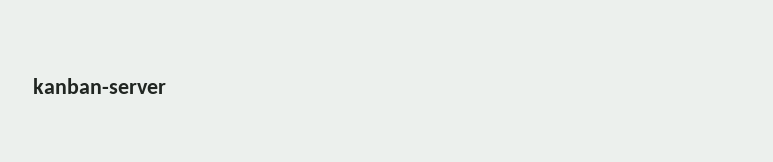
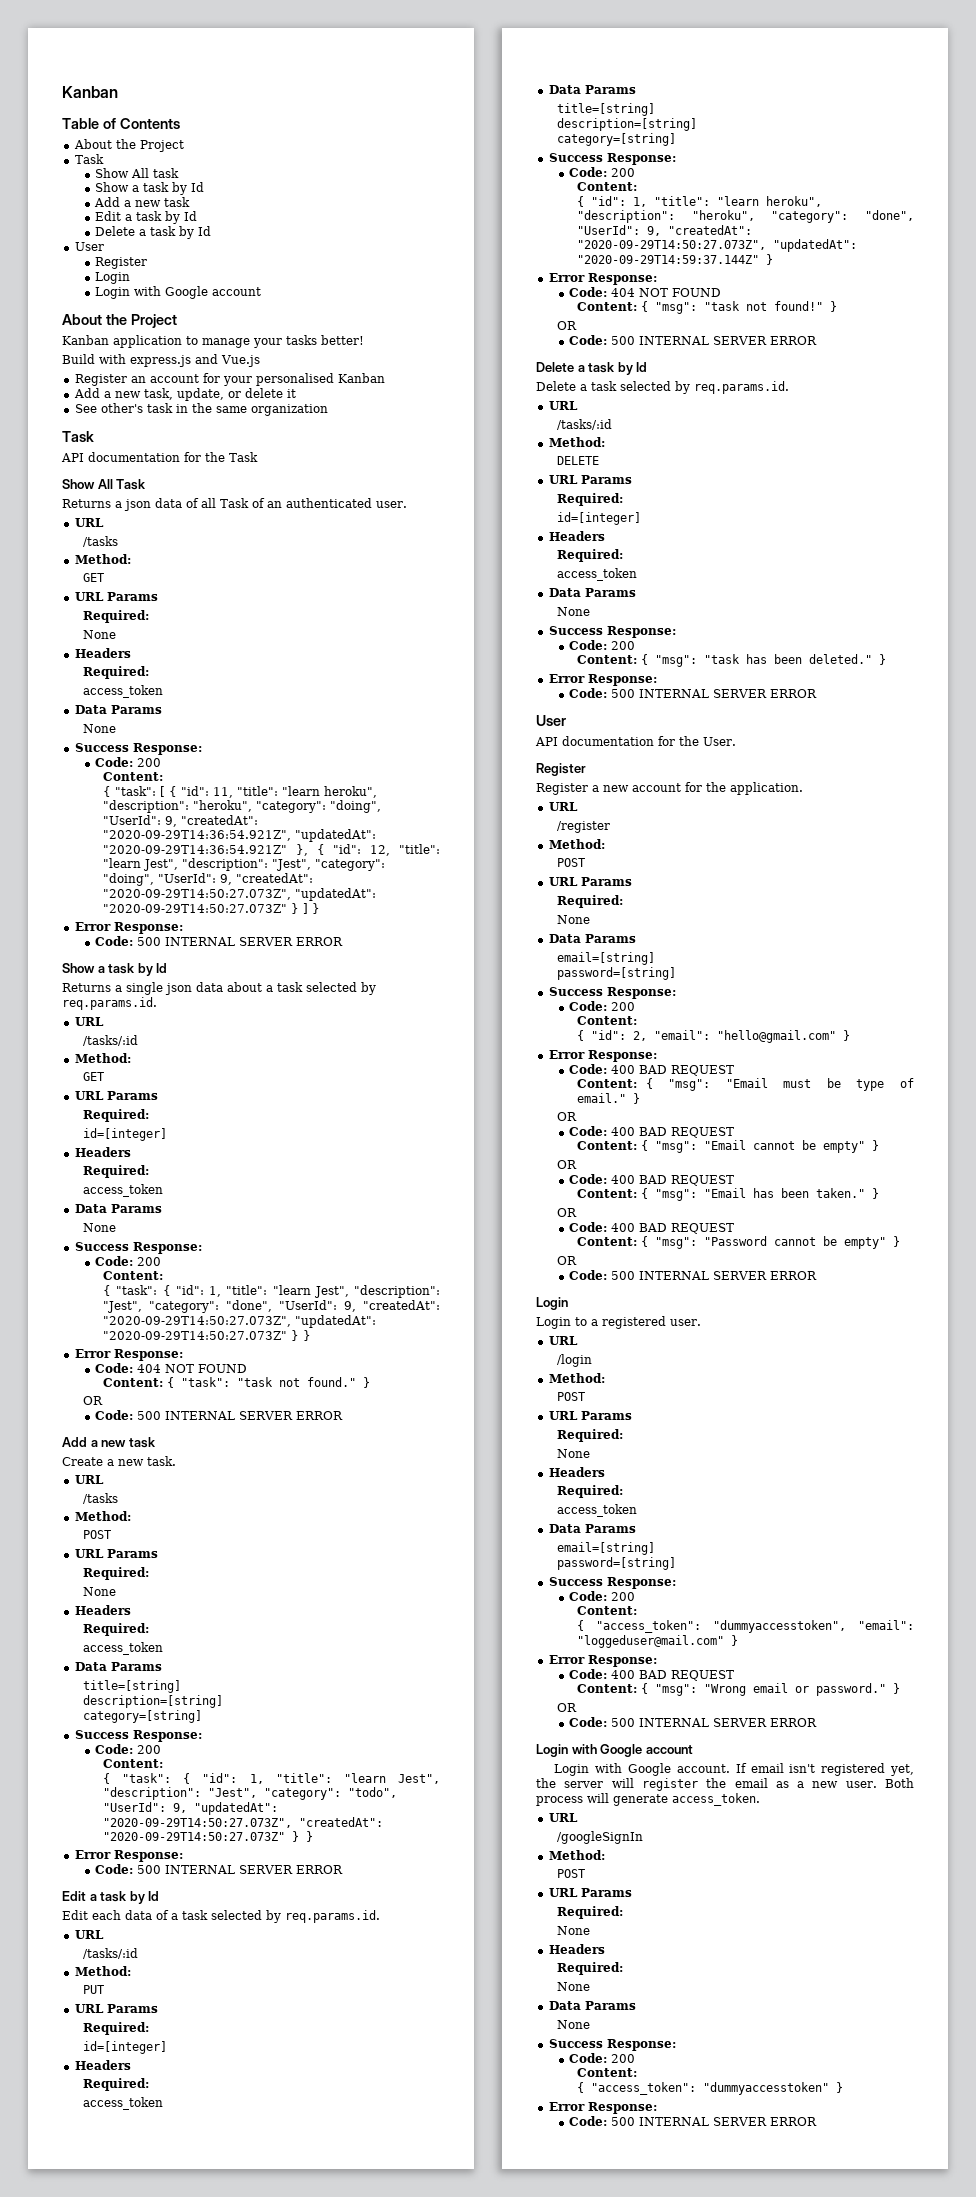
[33,78,166,94] kanban-server -> [62,86,118,98] [62,118,180,129] [73,139,184,152] [74,154,104,164] [95,168,180,178] [95,182,205,195] [94,197,191,207] [95,211,198,224] [95,226,212,239] [74,242,104,251] [95,257,148,269] [95,272,131,284] [95,286,262,299] [62,314,177,328] [62,335,364,348] [62,354,260,367] [74,373,385,386] [73,388,296,401] [74,403,328,416] [62,431,94,442] [61,452,258,462] [62,479,147,490] [62,498,407,511] [74,518,104,527] [82,536,118,547] [74,554,131,564] [82,573,104,582] [74,592,158,601] [82,610,149,623] [82,630,116,639] [74,648,131,658] [82,666,149,679] [82,685,163,698] [74,705,162,714] [82,724,116,733] [74,743,202,755] [95,757,162,767] [103,772,164,781] [103,786,378,798] [103,800,382,813] [103,815,259,827] [103,829,377,842] [103,844,440,856] [103,858,386,871] [103,873,314,886] [103,888,377,901] [103,903,321,914] [74,922,183,934] [95,936,344,946] [62,963,168,976] [62,982,376,995] [62,997,157,1010] [74,1017,104,1026] [82,1035,138,1046] [74,1053,131,1063] [82,1072,104,1081] [74,1091,158,1100] [82,1109,149,1122] [82,1128,167,1141] [74,1147,131,1157] [82,1165,149,1178] [82,1184,163,1197] [74,1204,162,1213] [82,1223,116,1232] [74,1242,202,1254] [95,1256,162,1266] [103,1271,164,1280] [103,1285,440,1298] [103,1300,440,1313] [103,1315,377,1328] [103,1330,312,1341] [74,1349,183,1361] [95,1363,248,1373] [103,1377,371,1388] [82,1396,103,1405] [95,1410,344,1420] [62,1437,156,1448] [62,1456,176,1466] [74,1475,104,1484] [82,1493,118,1504] [74,1511,131,1521] [82,1530,111,1539] [74,1549,158,1558] [82,1567,149,1580] [82,1587,116,1596] [74,1605,131,1615] [82,1623,149,1636] [82,1642,163,1655] [74,1662,162,1671] [82,1680,181,1693] [82,1695,223,1708] [82,1710,202,1723] [74,1730,202,1742] [95,1744,162,1754] [103,1759,164,1768] [103,1773,440,1784] [103,1787,398,1800] [103,1802,279,1815] [103,1817,384,1828] [103,1831,314,1842] [74,1850,183,1862] [95,1864,344,1874] [62,1891,160,1904] [62,1910,380,1923] [74,1930,104,1939] [82,1948,138,1959] [74,1966,131,1976] [82,1985,104,1994] [74,2004,158,2013] [82,2022,149,2035] [82,2041,167,2054] [74,2060,131,2070] [82,2078,149,2091] [82,2097,163,2110] [548,85,636,94] [556,103,655,116] [556,118,697,131] [556,133,676,146] [548,153,676,165] [569,167,636,177] [577,182,638,191] [577,196,823,207] [577,210,914,223] [577,225,753,236] [577,239,858,252] [577,254,774,265] [548,273,657,285] [569,287,722,297] [577,301,838,314] [556,321,577,330] [569,335,818,345] [536,362,648,375] [536,381,789,394] [548,401,578,410] [556,419,612,430] [548,437,605,447] [556,456,599,465] [548,475,632,484] [556,493,623,506] [556,512,641,525] [548,531,605,541] [556,549,623,562] [556,568,637,581] [548,588,636,597] [556,607,590,616] [548,626,676,638] [569,640,636,650] [577,654,887,667] [548,674,657,686] [569,688,818,698] [536,715,566,726] [535,736,736,746] [536,763,586,776] [536,782,803,795] [548,802,578,811] [556,821,610,833] [548,839,605,849] [556,858,585,867] [548,877,632,886] [556,895,623,908] [556,915,590,924] [548,934,636,943] [556,952,655,965] [556,967,676,980] [548,987,676,999] [569,1001,636,1011] [577,1016,638,1025] [577,1030,851,1043] [548,1050,657,1062] [569,1064,735,1076] [577,1078,914,1091] [577,1093,641,1104] [556,1112,577,1121] [569,1126,735,1138] [577,1140,880,1153] [556,1160,577,1169] [569,1174,735,1186] [577,1188,880,1201] [556,1208,577,1217] [569,1222,735,1234] [577,1236,901,1249] [556,1256,577,1265] [569,1270,818,1280] [536,1297,568,1310] [536,1316,701,1329] [548,1336,578,1345] [556,1354,592,1367] [548,1373,605,1383] [556,1392,585,1401] [548,1411,632,1420] [556,1429,623,1442] [556,1449,590,1458] [548,1467,605,1477] [556,1485,623,1498] [556,1504,637,1517] [548,1524,636,1533] [556,1542,655,1555] [556,1557,676,1570] [548,1577,676,1589] [569,1591,636,1601] [577,1606,638,1615] [577,1620,914,1633] [577,1635,739,1648] [548,1655,657,1667] [569,1669,735,1681] [577,1683,901,1696] [556,1703,577,1712] [569,1717,818,1727] [536,1744,693,1757] [554,1763,914,1776] [536,1778,914,1791] [536,1793,760,1806] [548,1813,578,1822] [556,1831,643,1844] [548,1850,605,1860] [556,1869,585,1878] [548,1888,632,1897] [556,1906,623,1919] [556,1926,590,1935] [548,1944,605,1954] [556,1962,623,1975] [556,1982,590,1991] [548,2001,636,2010] [556,2020,590,2029] [548,2039,676,2051] [569,2053,636,2063] [577,2068,638,2077] [577,2082,844,2095] [548,2102,657,2114] [569,2116,818,2126] Kanban // Table of Contents // About the Project // Task // Show All task // Show a task by Id // Add a new task // Edit a task by Id // Delete a task by Id // User // Register // Login // Login with Google account // About the Project // Kanban application to manage your tasks better! // Build with express.js and Vue.js // Register an account for your personalised Kanban // Add a new task, update, or delete it // See other's task in the same organization // Task // API documentation for the Task // Show All Task // Returns a json data of all Task of an authenticated user. // URL // /tasks // Method: // GET // URL Params // Required: // None // Headers // Required: // access_token // Data Params // None // Success Response: // Code: 200 // Content: // { "task": [ { "id": 11, "title": "learn heroku", "description": "heroku", "category": "doing", "UserId": 9, "createdAt": "2020-09-29T14:36:54.921Z", "updatedAt": "2020-09-29T14:36:54.921Z" }, { "id": 12, "title": "learn Jest", "description": "Jest", "category": "doing", "UserId": 9, "createdAt": "2020-09-29T14:50:27.073Z", "updatedAt": "2020-09-29T14:50:27.073Z" } ] } // Error Response: // Code: 500 INTERNAL SERVER ERROR // Show a task by Id // Returns a single json data about a task selected by req.params.id. // URL // /tasks/:id // Method: // GET // URL Params // Required: // id=[integer] // Headers // Required: // access_token // Data Params // None // Success Response: // Code: 200 // Content: // { "task": { "id": 1, "title": "learn Jest", "description": "Jest", "category": "done", "UserId": 9, "createdAt": "2020-09-29T14:50:27.073Z", "updatedAt": "2020-09-29T14:50:27.073Z" } } // Error Response: // Code: 404 NOT FOUND // Content: { "task": "task not found." } // OR // Code: 500 INTERNAL SERVER ERROR // Add a new task // Create a new task. // URL // /tasks // Method: // POST // URL Params // Required: // None // Headers // Required: // access_token // Data Params // title=[string] // description=[string] // category=[string] // Success Response: // Code: 200 // Content: // { "task": { "id": 1, "title": "learn Jest", "description": "Jest", "category": "todo", "UserId": 9, "updatedAt": "2020-09-29T14:50:27.073Z", "createdAt": "2020-09-29T14:50:27.073Z" } } // Error Response: // Code: 500 INTERNAL SERVER ERROR // Edit a task by Id // Edit each data of a task selected by req.params.id. // URL // /tasks/:id // Method: // PUT // URL Params // Required: // id=[integer] // Headers // Required: // access_token // Data Params // title=[string] // description=[string] // category=[string] // Success Response: // Code: 200 // Content: // { "id": 1, "title": "learn heroku", "description": "heroku", "category": "done", "UserId": 9, "createdAt": "2020-09-29T14:50:27.073Z", "updatedAt": "2020-09-29T14:59:37.144Z" } // Error Response: // Code: 404 NOT FOUND // Content: { "msg": "task not found!" } // OR // Code: 500 INTERNAL SERVER ERROR // Delete a task by Id // Delete a task selected by req.params.id. // URL // /tasks/:id // Method: // DELETE // URL Params // Required: // id=[integer] // Headers // Required: // access_token // Data Params // None // Success Response: // Code: 200 // Content: { "msg": "task has been deleted." } // Error Response: // Code: 500 INTERNAL SERVER ERROR // User // API documentation for the User. // Register // Register a new account for the application. // URL // /register // Method: // POST // URL Params // Required: // None // Data Params // email=[string] // password=[string] // Success Response: // Code: 200 // Content: // { "id": 2, "email": "hello@gmail.com" } // Error Response: // Code: 400 BAD REQUEST // Content: { "msg": "Email must be type of email." } // OR // Code: 400 BAD REQUEST // Content: { "msg": "Email cannot be empty" } // OR // Code: 400 BAD REQUEST // Content: { "msg": "Email has been taken." } // OR // Code: 400 BAD REQUEST // Content: { "msg": "Password cannot be empty" } // OR // Code: 500 INTERNAL SERVER ERROR // Login // Login to a registered user. // URL // /login // Method: // POST // URL Params // Required: // None // Headers // Required: // access_token // Data Params // email=[string] // password=[string] // Success Response: // Code: 200 // Content: // { "access_token": "dummyaccesstoken", "email": "loggeduser@mail.com" } // Error Response: // Code: 400 BAD REQUEST // Content: { "msg": "Wrong email or password." } // OR // Code: 500 INTERNAL SERVER ERROR // Login with Google account // Login with Google account. If email isn't registered yet, the server will register the email as a new user. Both process will generate access_token. // URL // /googleSignIn // Method: // POST // URL Params // Required: // None // Headers // Required: // None // Data Params // None // Success Response: // Code: 200 // Content: // { "access_token": "dummyaccesstoken" } // Error Response: // Code: 500 INTERNAL SERVER ERROR

